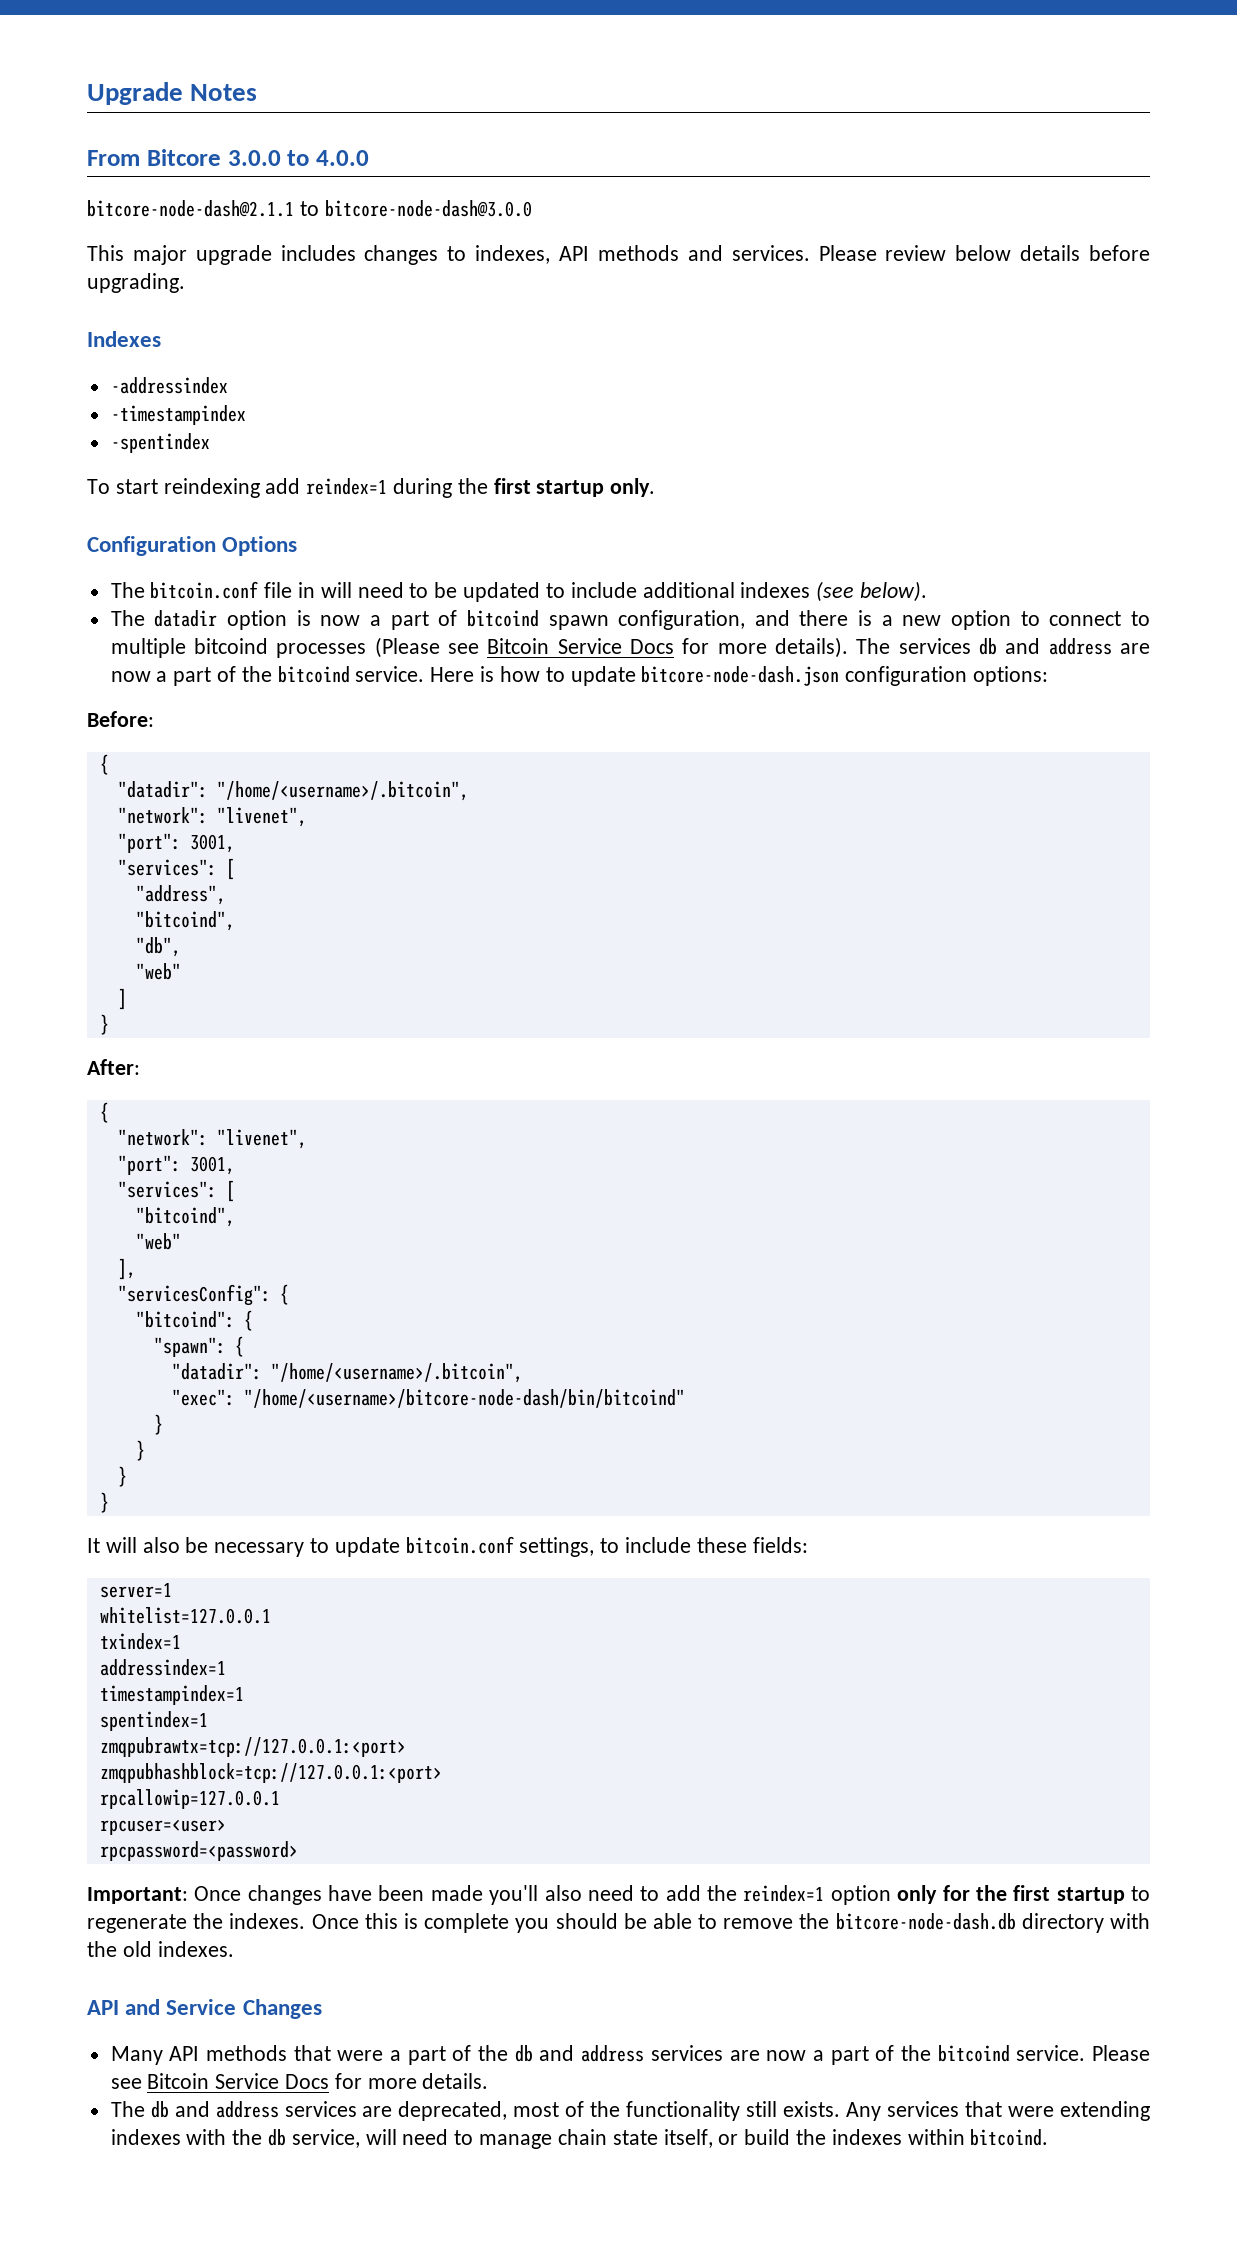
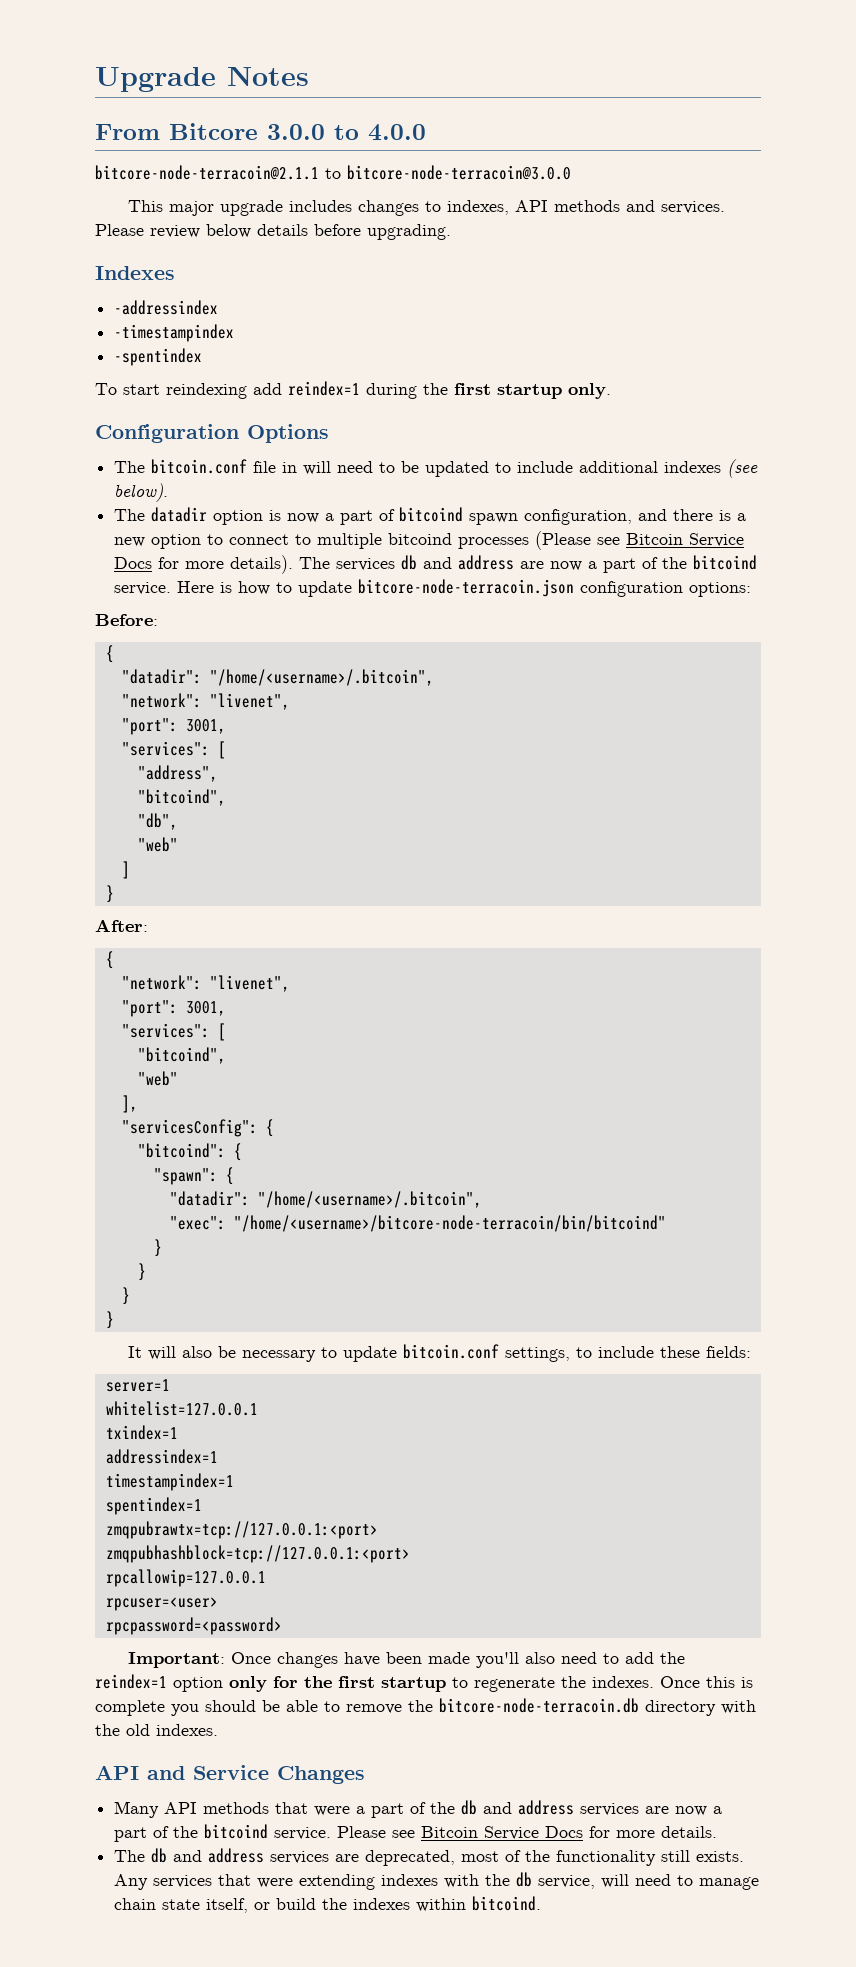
[87,200,532,217] bitcore-node-dash@2.1.1 to bitcore-node-dash@3.0.0 -> [95,165,571,180] bitcore-node-terracoin@2.1.1 to bitcore-node-terracoin@3.0.0
[641,666,840,686] bitcore-node-dash.json -> [358,579,575,597] bitcore-node-terracoin.json
[243,1389,685,1408] "/home/<username>/bitcore-node-dash/bin/bitcoind" -> [233,1215,666,1232] "/home/<username>/bitcore-node-terracoin/bin/bitcoind"
[835,1913,1016,1930] bitcore-node-dash.db -> [439,1698,639,1713] bitcore-node-terracoin.db

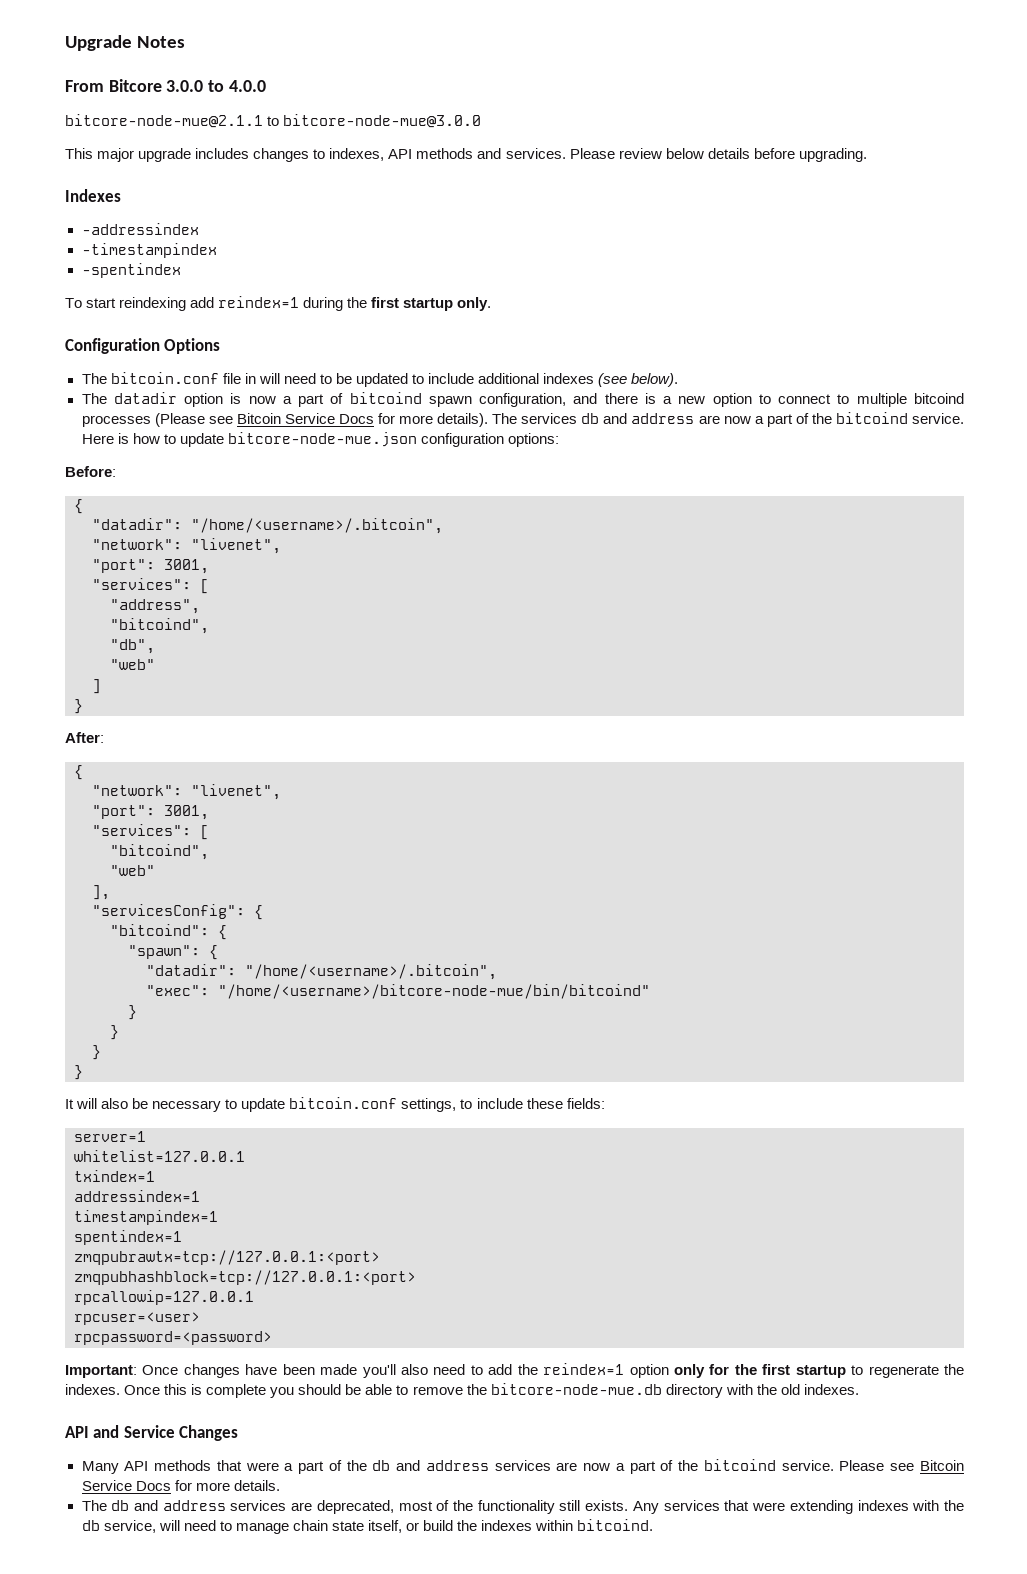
[95,165,571,180] bitcore-node-terracoin@2.1.1 to bitcore-node-terracoin@3.0.0 -> [65,114,482,128] bitcore-node-mue@2.1.1 to bitcore-node-mue@3.0.0
[358,579,575,597] bitcore-node-terracoin.json -> [227,432,417,447] bitcore-node-mue.json
[233,1215,666,1232] "/home/<username>/bitcore-node-terracoin/bin/bitcoind" -> [218,984,650,999] "/home/<username>/bitcore-node-mue/bin/bitcoind"
[439,1698,639,1713] bitcore-node-terracoin.db -> [490,1383,662,1395] bitcore-node-mue.db

